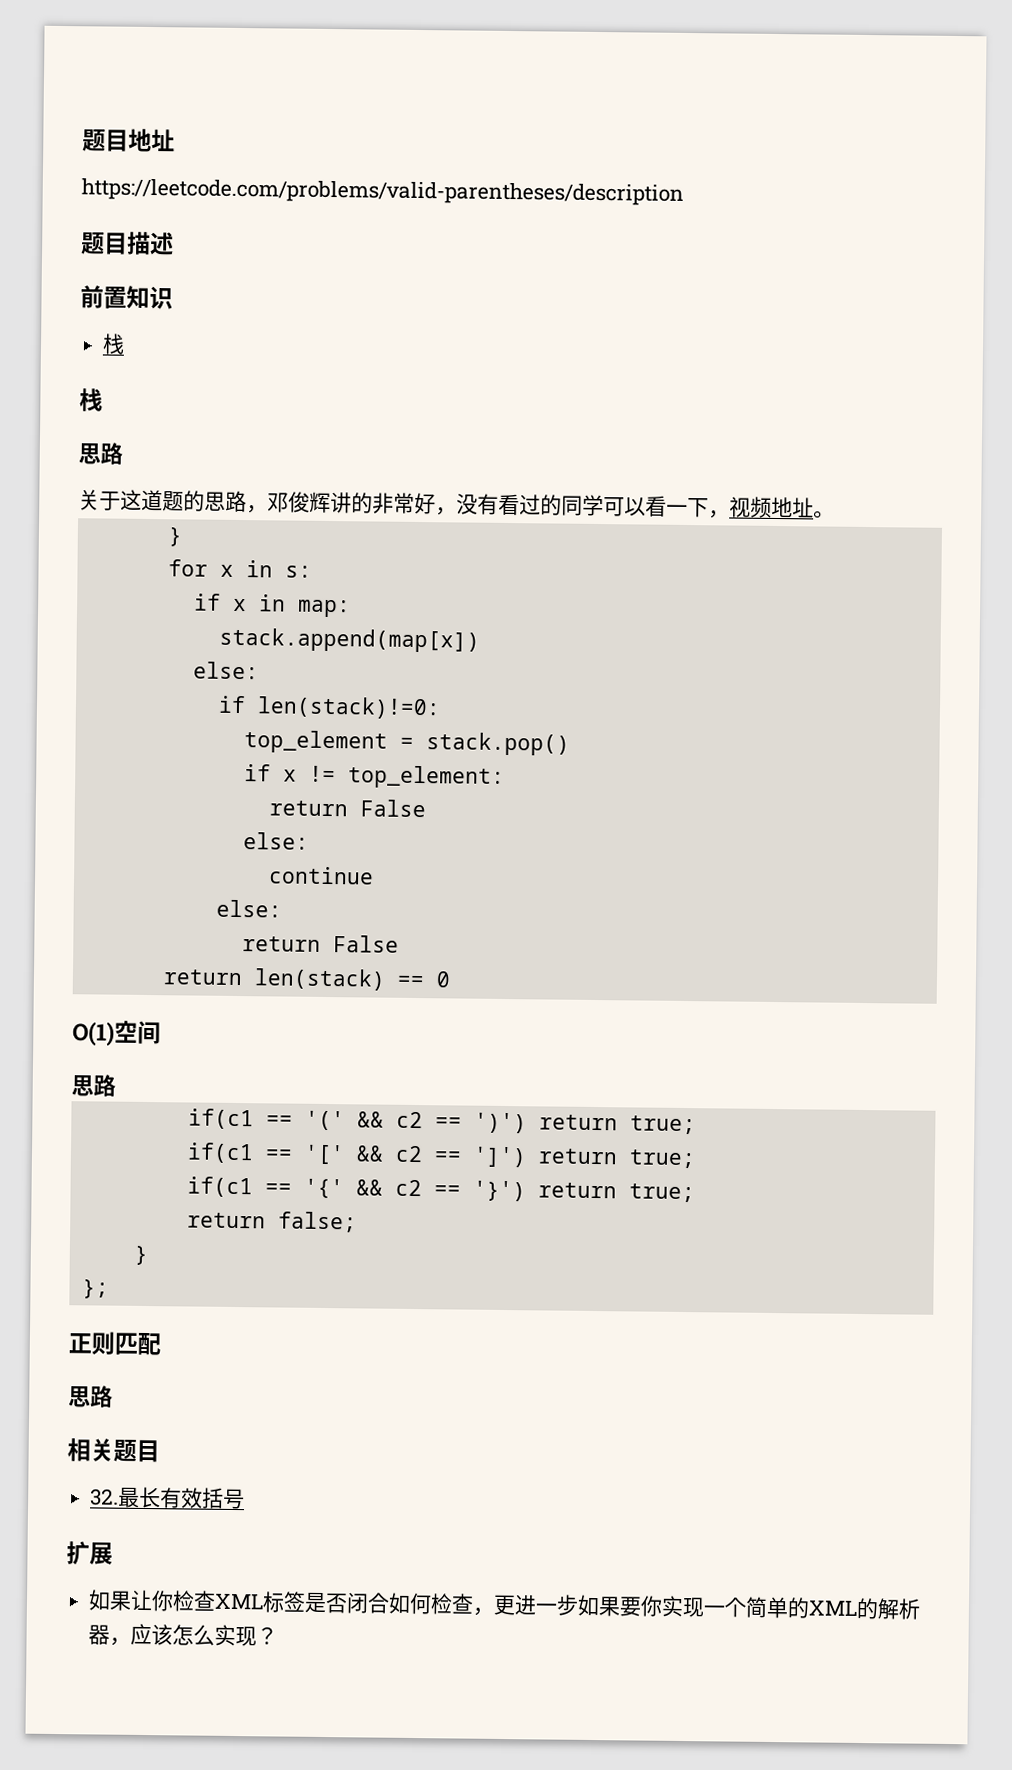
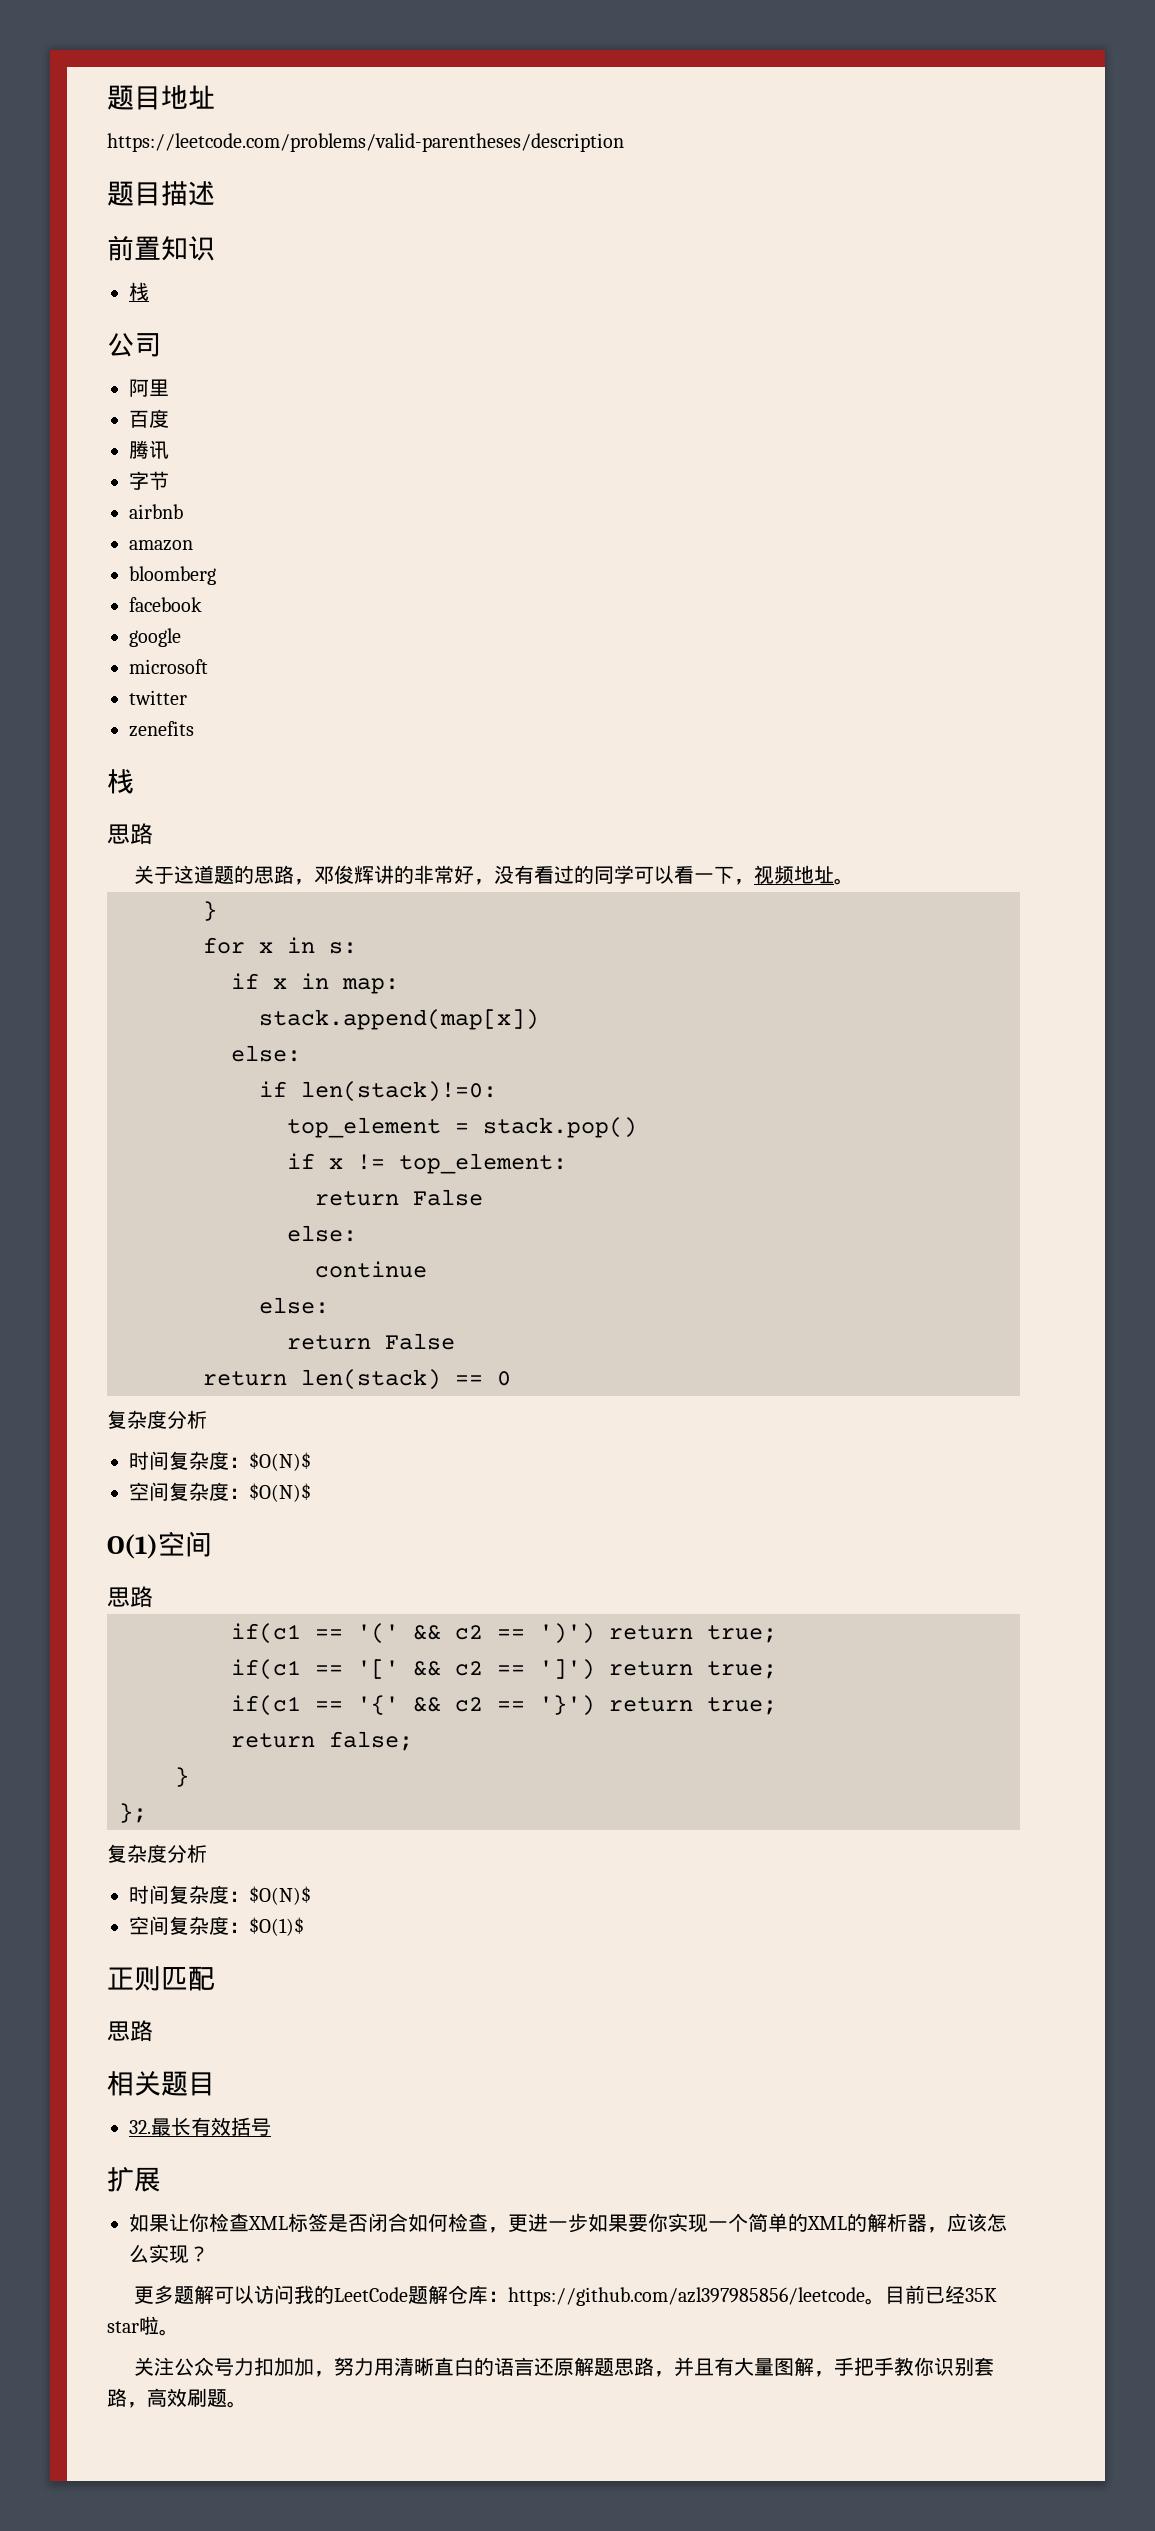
(126, 344) none -> [107,333,161,357] [129,379,169,397] [129,409,169,428] [129,440,169,459] [129,471,169,490] [129,504,183,519] [129,540,193,551] [129,566,216,585] [129,597,202,612] [129,628,181,647] [129,659,208,674] [129,690,187,705] [129,721,194,737] // 公司 // 阿里 // 百度 // 腾讯 // 字节 // airbnb // amazon // bloomberg // facebook // google // microsoft // twitter // zenefits
(451, 979) none -> [107,1410,207,1429] [129,1451,311,1471] [129,1482,311,1502] // 复杂度分析 // 时间复杂度：$O(N)$ // 空间复杂度：$O(N)$
(109, 1289) none -> [107,1844,207,1863] [129,1885,311,1905] [129,1916,304,1936] // 复杂度分析 // 时间复杂度：$O(N)$ // 空间复杂度：$O(1)$
(279, 1636) none -> [133,2285,997,2306] [107,2316,179,2336] [133,2357,994,2377] [107,2388,247,2408] // 更多题解可以访问我的LeetCode题解仓库：https://github.com/azl397985856/leetcode。目前已经35K star啦。 // 关注公众号力扣加加，努力用清晰直白的语言还原解题思路，并且有大量图解，手把手教你识别套路，高效刷题。

